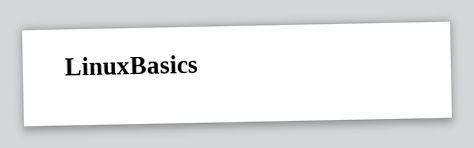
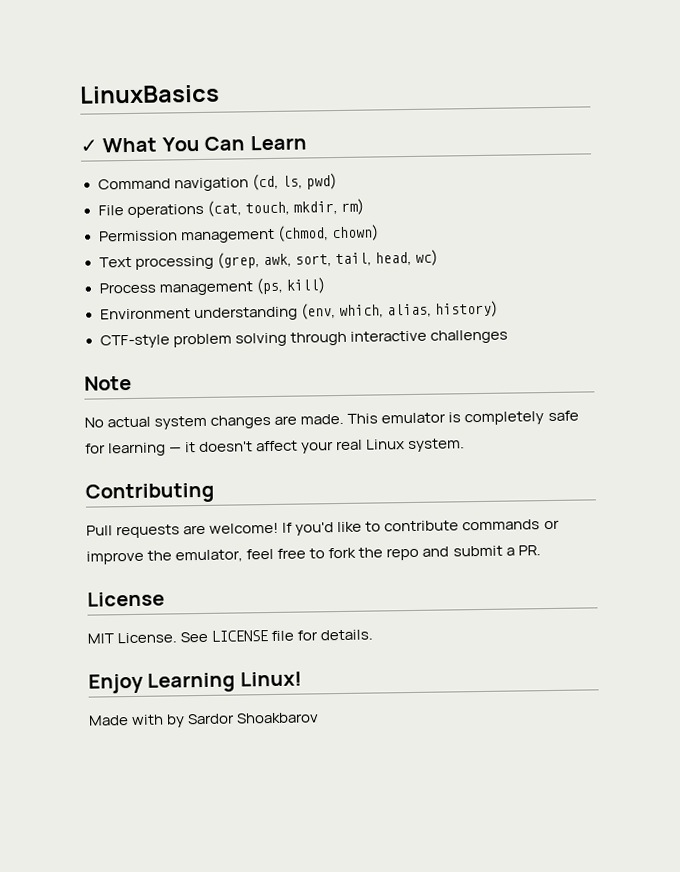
(198, 65) none -> [80,135,307,153] [97,173,337,192] [97,198,364,219] [98,224,379,244] [98,249,438,270] [98,277,325,296] [99,300,498,322] [99,329,508,349] [84,375,132,391] [84,410,579,430] [85,438,466,457] [85,482,214,504] [86,519,560,539] [86,545,541,565] [87,591,165,607] [87,629,374,644] [88,671,302,694] [88,712,320,728] // ✓ What You Can Learn // Command navigation (cd, ls, pwd) // File operations (cat, touch, mkdir, rm) // Permission management (chmod, chown) // Text processing (grep, awk, sort, tail, head, wc) // Process management (ps, kill) // Environment understanding (env, which, alias, history) // CTF-style problem solving through interactive challenges // Note // No actual system changes are made. This emulator is completely safe for learning — it doesn't affect your real Linux system. // Contributing // Pull requests are welcome! If you'd like to contribute commands or improve the emulator, feel free to fork the repo and submit a PR. // License // MIT License. See LICENSE file for details. // Enjoy Learning Linux! // Made with by Sardor Shoakbarov

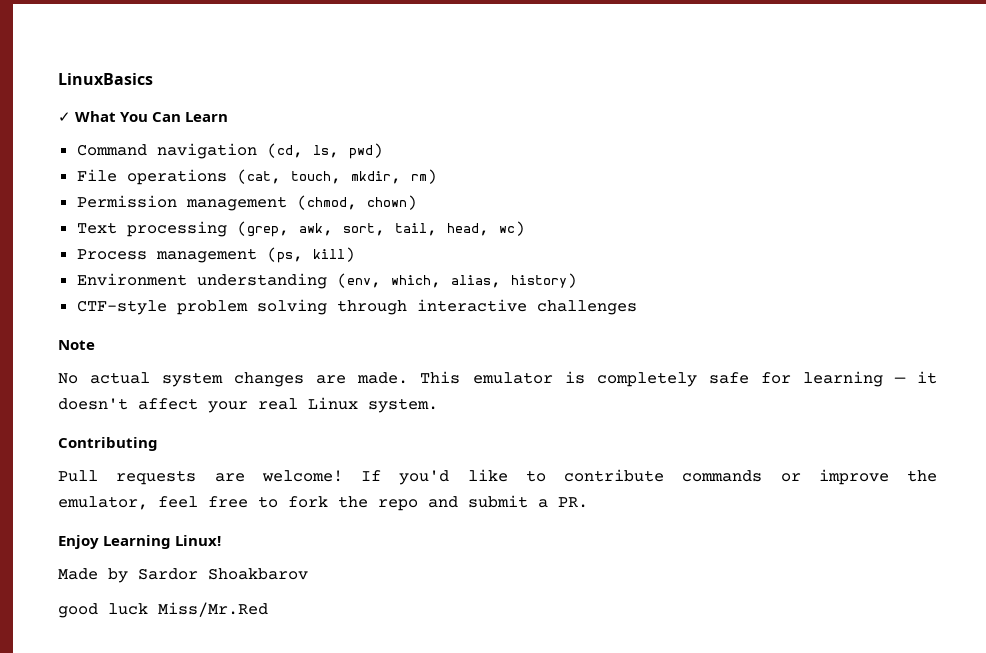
[87,591,165,607] [87,629,374,644] // License // MIT License. See LICENSE file for details. -> (588, 502) none
[131,714,165,726] with -> (98, 574) none
(320, 718) none -> [58,602,268,618] // good luck Miss/Mr.Red

